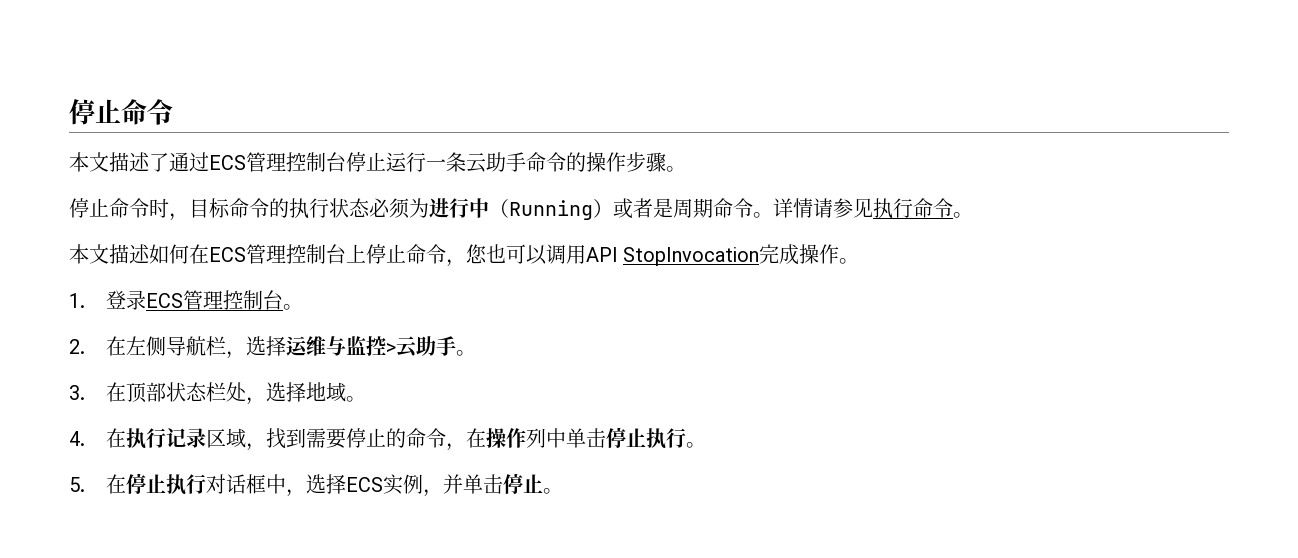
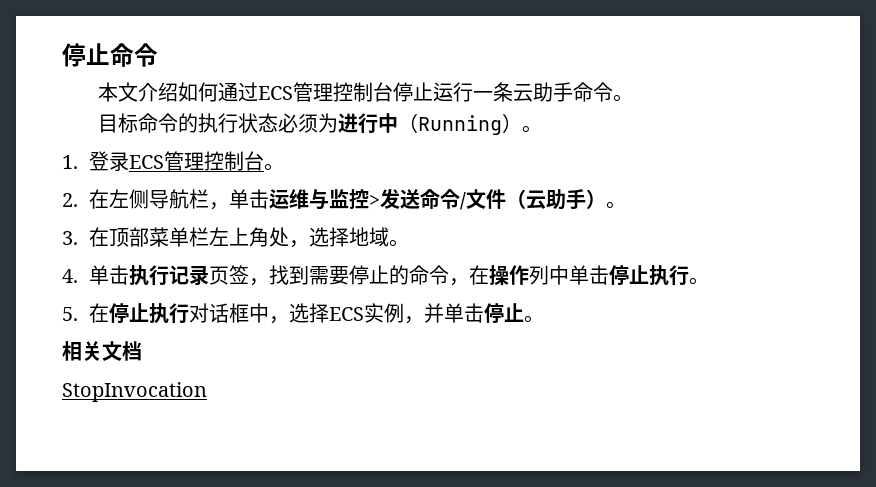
[109,152,169,172] 描述了 -> [137,82,218,102] 介绍如何
[566,152,686,172] [69,198,189,221] 的操作步骤。 // 停止命令时， -> [612,94,633,102] 。 //
[613,198,973,219] [69,244,840,267] 或者是周期命令。详情请参见执行命令。 // 本文描述如何在ECS管理控制台上停止命令，您也可以调用API StopInvocation完成操作 -> (522, 123) none
[245,336,286,356] 选择 -> [229,189,270,209] 单击
[395,336,456,358] 云助手 -> [380,189,607,210] 发送命令/文件（云助手）
[165,382,226,402] 状态栏 -> [149,227,270,247] 菜单栏左上角
[105,428,126,448] 在 -> [89,265,130,285] 单击
[205,428,246,448] 区域 -> [209,265,250,285] 页签
(563, 491) none -> [62,341,142,361] [62,382,207,402] // 相关文档 // StopInvocation

